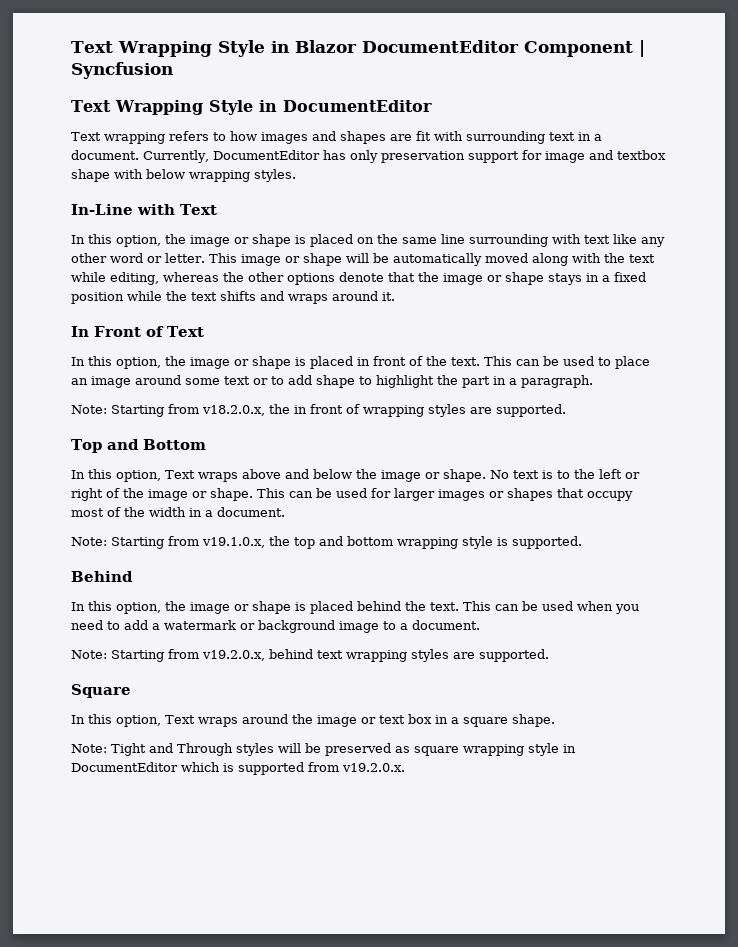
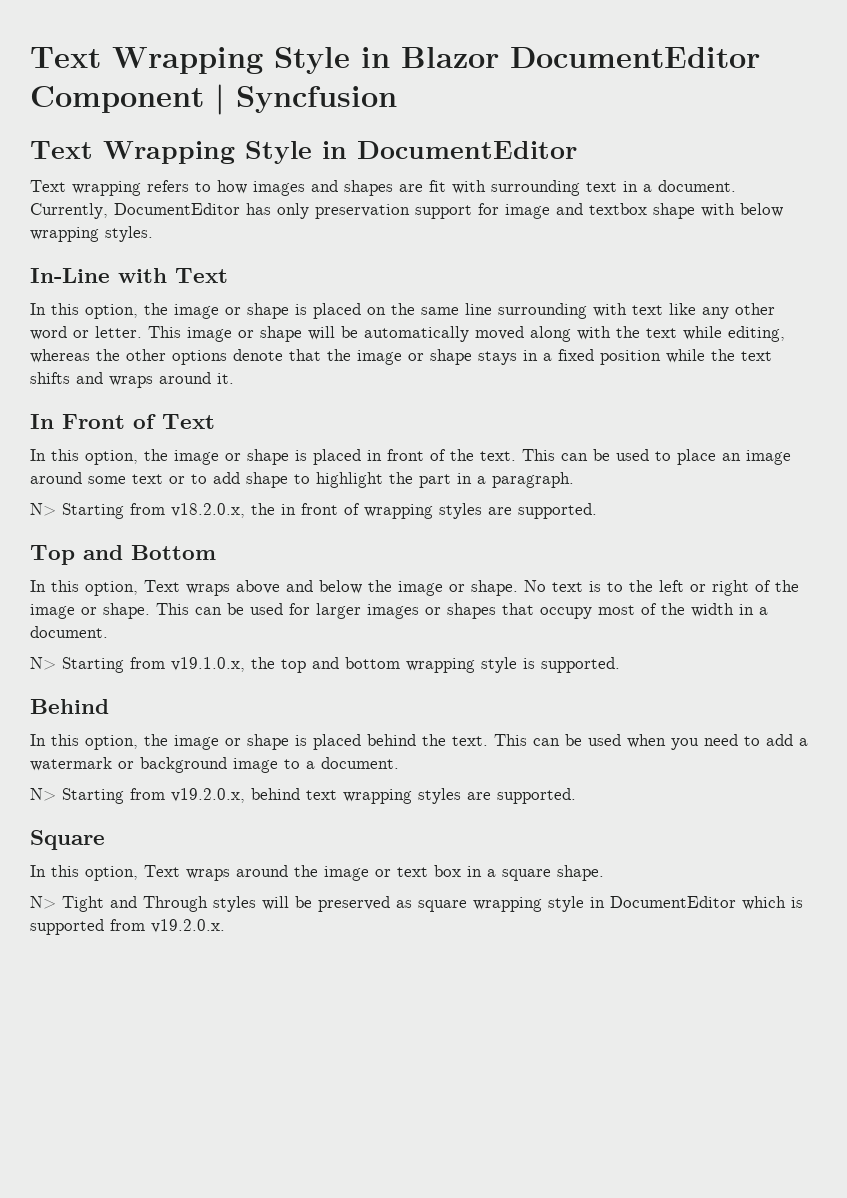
[71,405,107,414] Note: -> [30,503,56,516] N>
[71,537,107,546] Note: -> [30,657,56,670] N>
[71,650,107,659] Note: -> [30,788,56,801] N>
[71,744,107,753] Note: -> [30,896,56,909] N>

